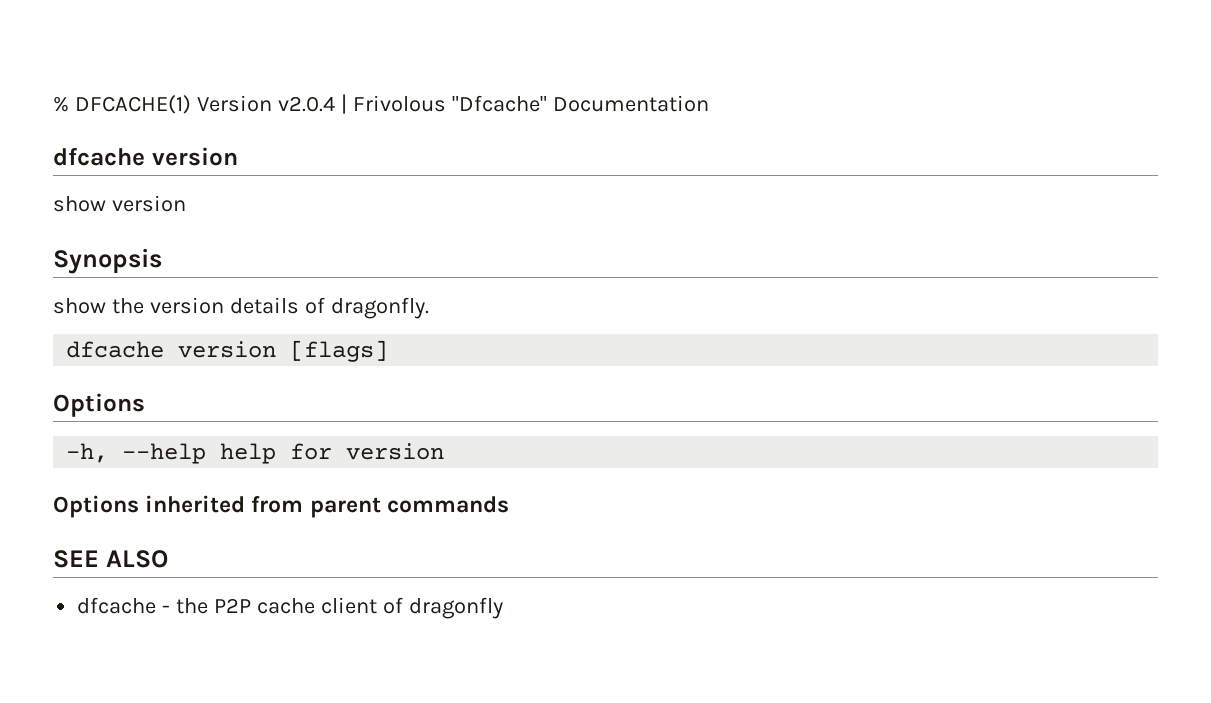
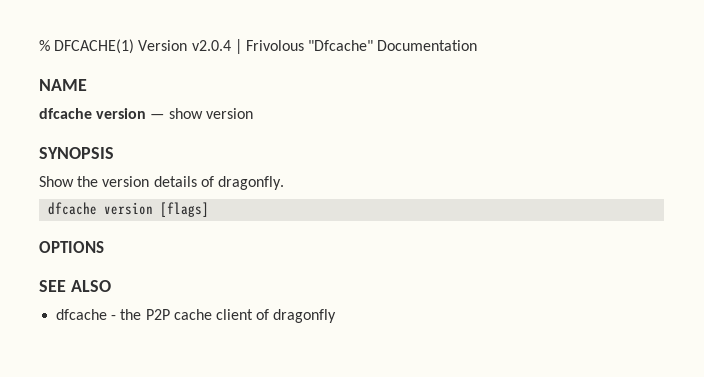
[53,147,238,166] // dfcache version // -> [39,79,87,91] [39,108,165,119] // NAME // dfcache version —
[53,248,162,274] [53,298,106,314] Synopsis // show -> [39,147,114,159] [39,176,74,187] SYNOPSIS // Show
[53,393,145,417] [66,443,445,464] [53,495,509,518] Options // -h, --help help for version // Options inherited from parent commands -> [39,241,104,253] OPTIONS

